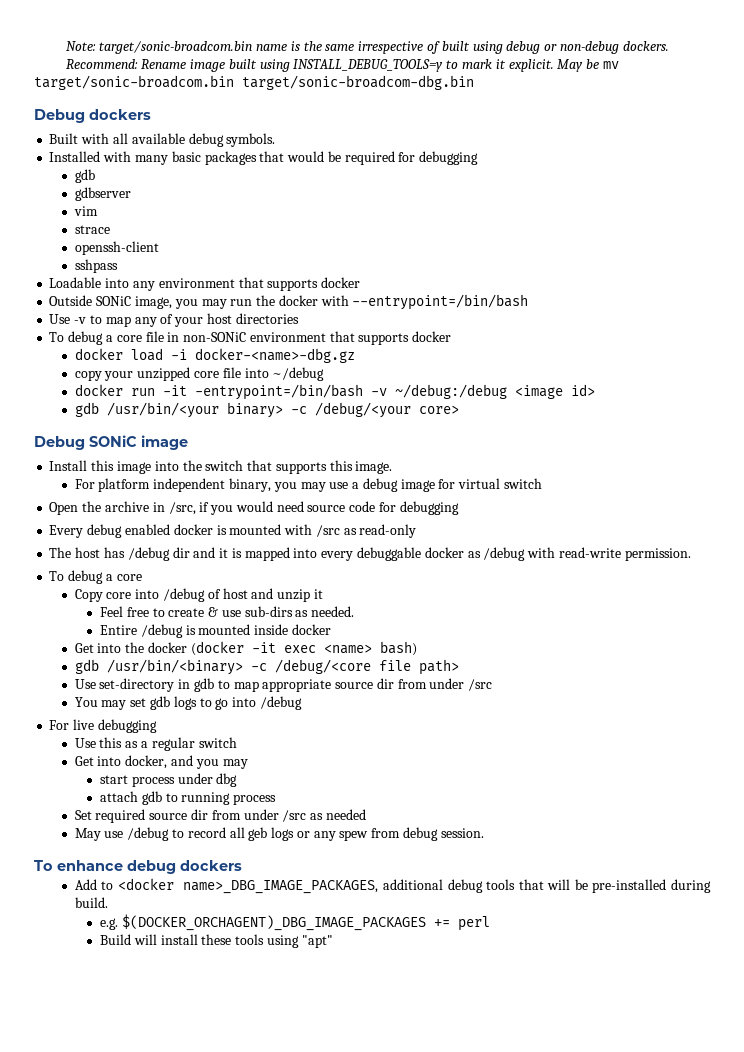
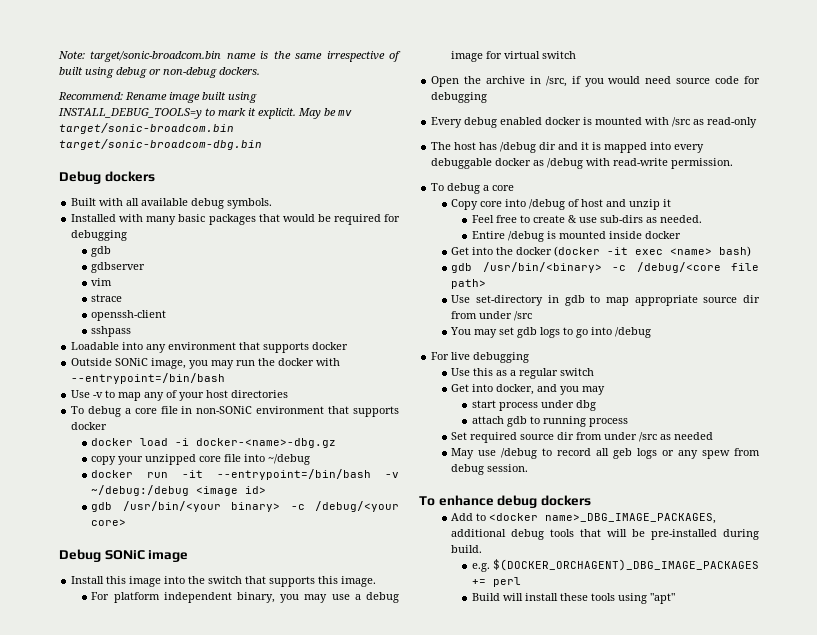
[194,384,363,400] -entrypoint=/bin/bash -> [217,469,372,480] --entrypoint=/bin/bash

